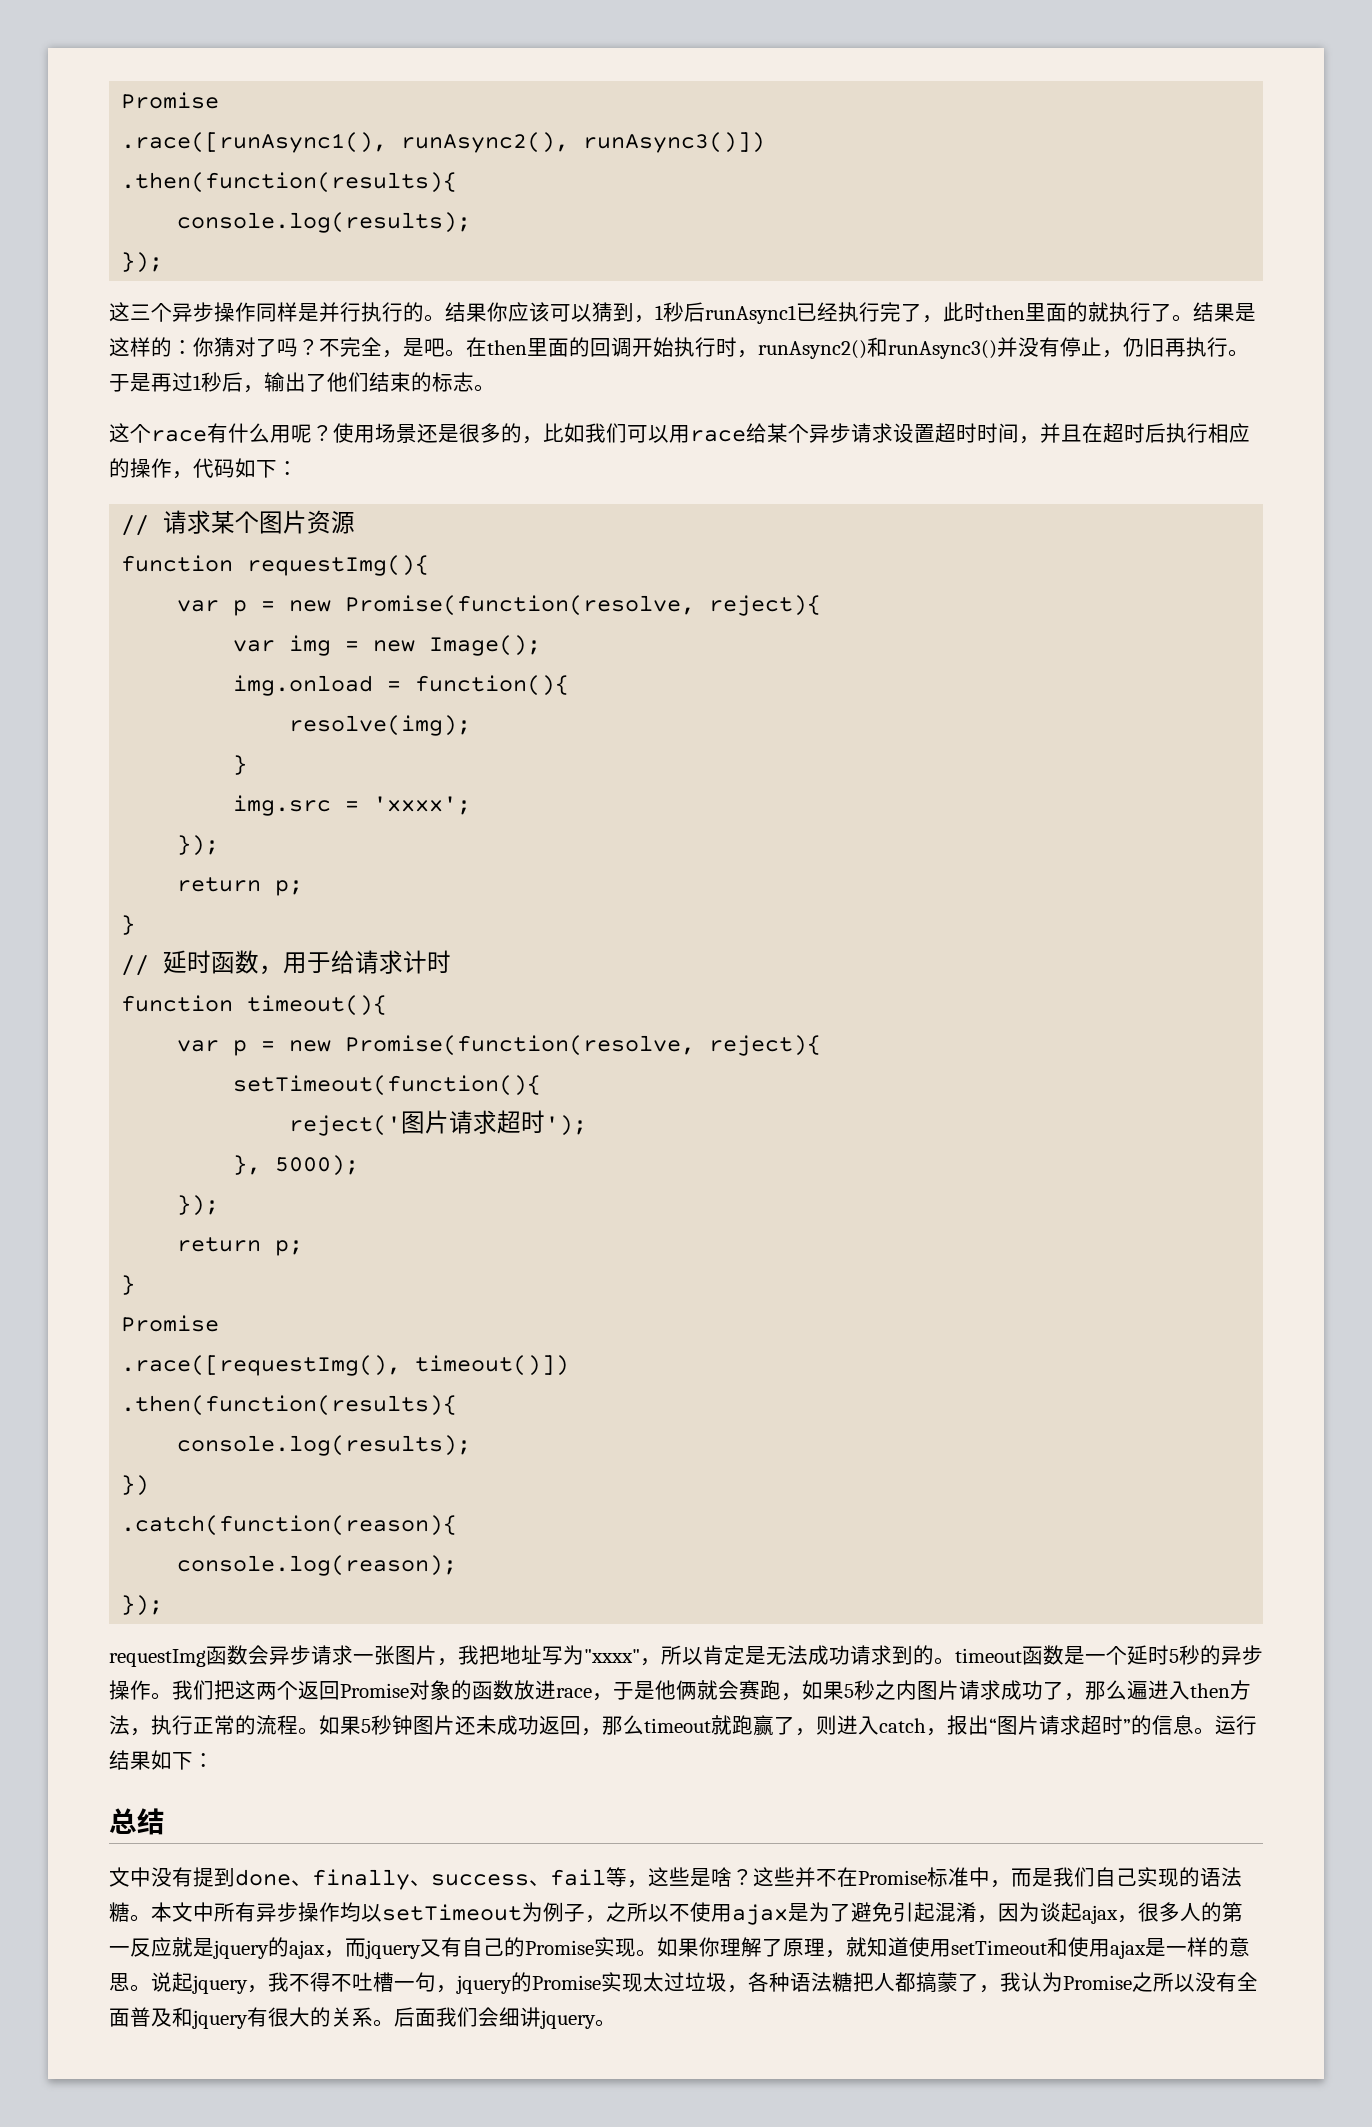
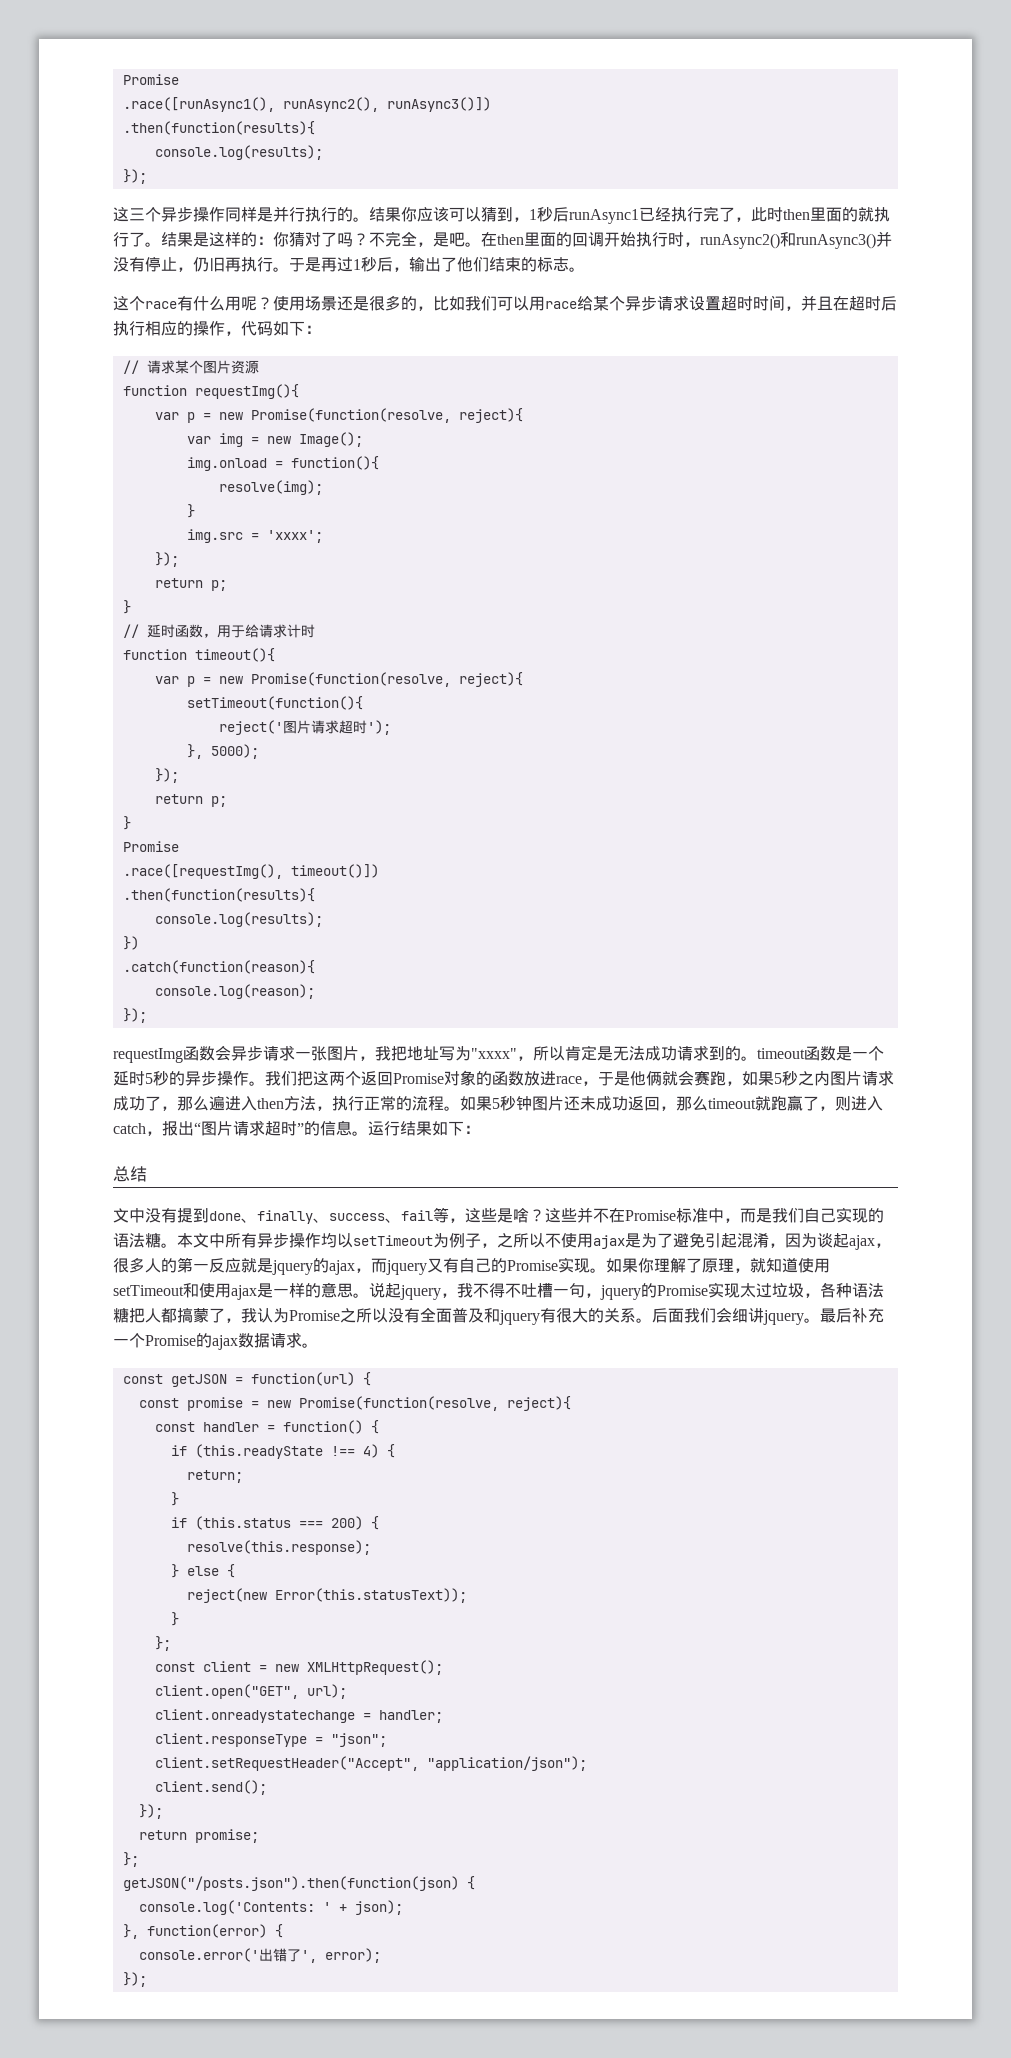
(616, 2023) none -> [820,1308,884,1323] [113,1332,318,1350] [122,1372,371,1387] [138,1396,571,1411] [154,1420,379,1434] [170,1444,395,1459] [186,1470,243,1483] [170,1492,179,1506] [170,1516,379,1530] [186,1540,371,1555] [170,1564,235,1578] [186,1588,467,1603] [170,1612,179,1626] [154,1636,171,1651] [154,1660,443,1675] [154,1684,347,1699] [154,1709,443,1723] [154,1733,387,1747] [154,1756,587,1771] [154,1780,267,1795] [138,1804,163,1819] [138,1829,259,1843] [122,1852,139,1867] [122,1876,475,1891] [138,1900,403,1915] [122,1924,283,1939] [138,1948,381,1963] [122,1972,147,1987] 最后补充一个Promise的ajax数据请求。 // const getJSON = function(url) { // const promise = new Promise(function(resolve, reject){ // const handler = function() { // if (this.readyState !== 4) { // return; // } // if (this.status === 200) { // resolve(this.response); // } else { // reject(new Error(this.statusText)); // } // }; // const client = new XMLHttpRequest(); // client.open("GET", url); // client.onreadystatechange = handler; // client.responseType = "json"; // client.setRequestHeader("Accept", "application/json"); // client.send(); // }); // return promise; // }; // getJSON("/posts.json").then(function(json) { // console.log('Contents: ' + json); // }, function(error) { // console.error('出错了', error); // });

